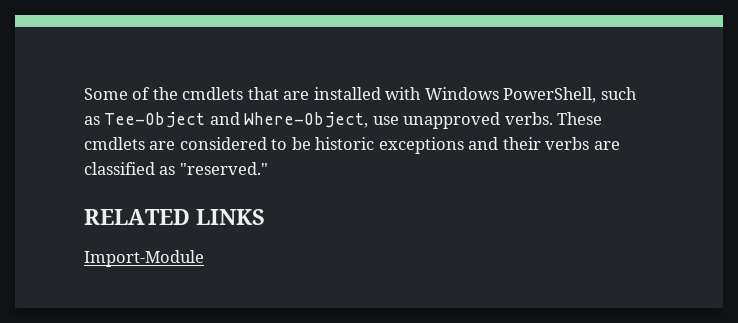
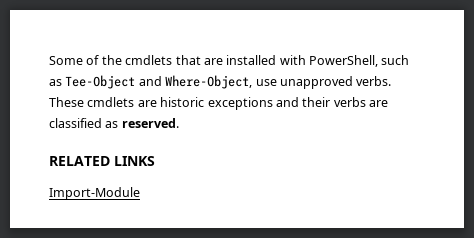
[424,87,499,100] Windows -> (306, 60) none
[179,137,311,150] considered to be -> (157, 103) none
[179,162,268,175] "reserved." -> [121,118,179,128] reserved.

